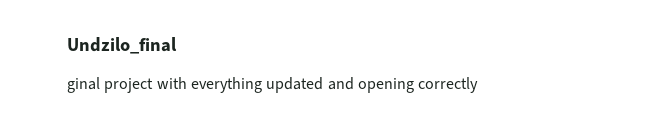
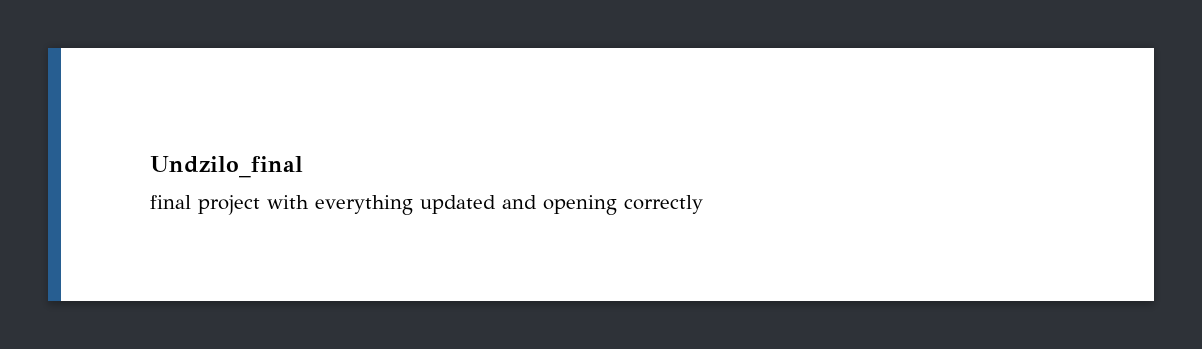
[67,77,100,93] ginal -> [150,195,191,209] final

